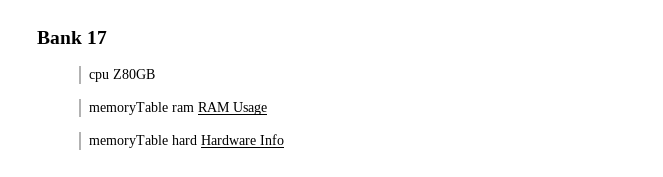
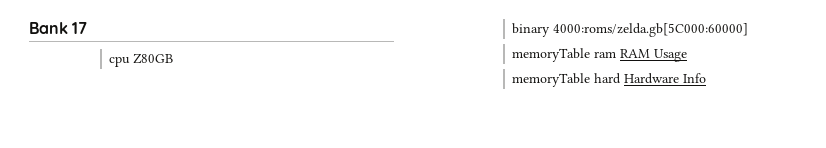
(155, 74) none -> [512,23,749,37] // binary 4000:roms/zelda.gb[5C000:60000]

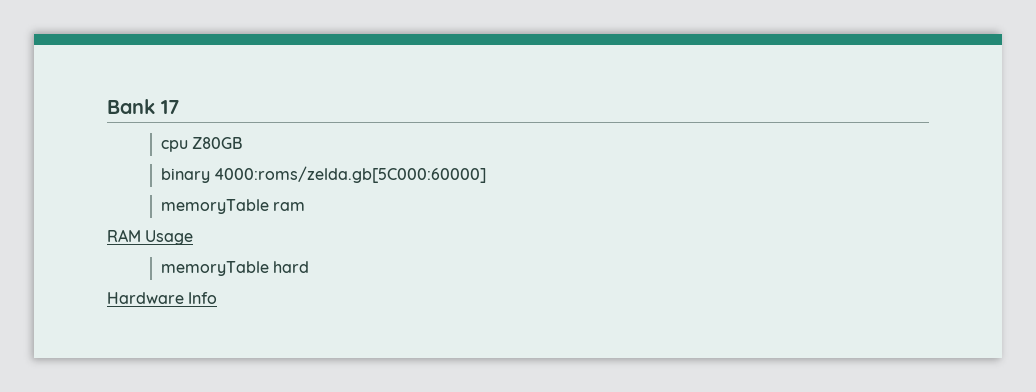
(617, 54) none -> (306, 206) //
(622, 78) none -> (310, 267) //

